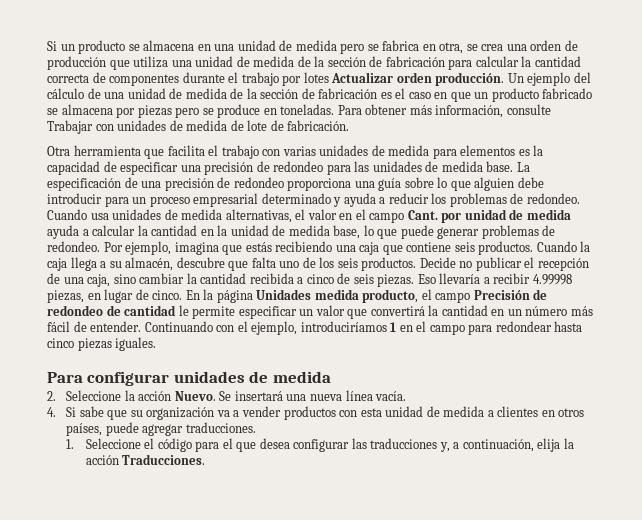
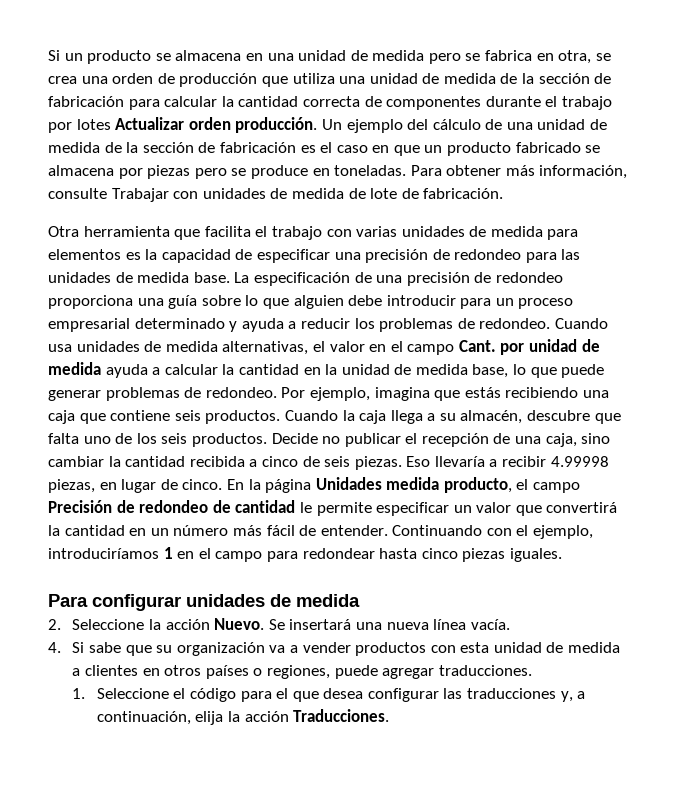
[66,423,103,436] países, -> [205,665,330,679] países o regiones,

